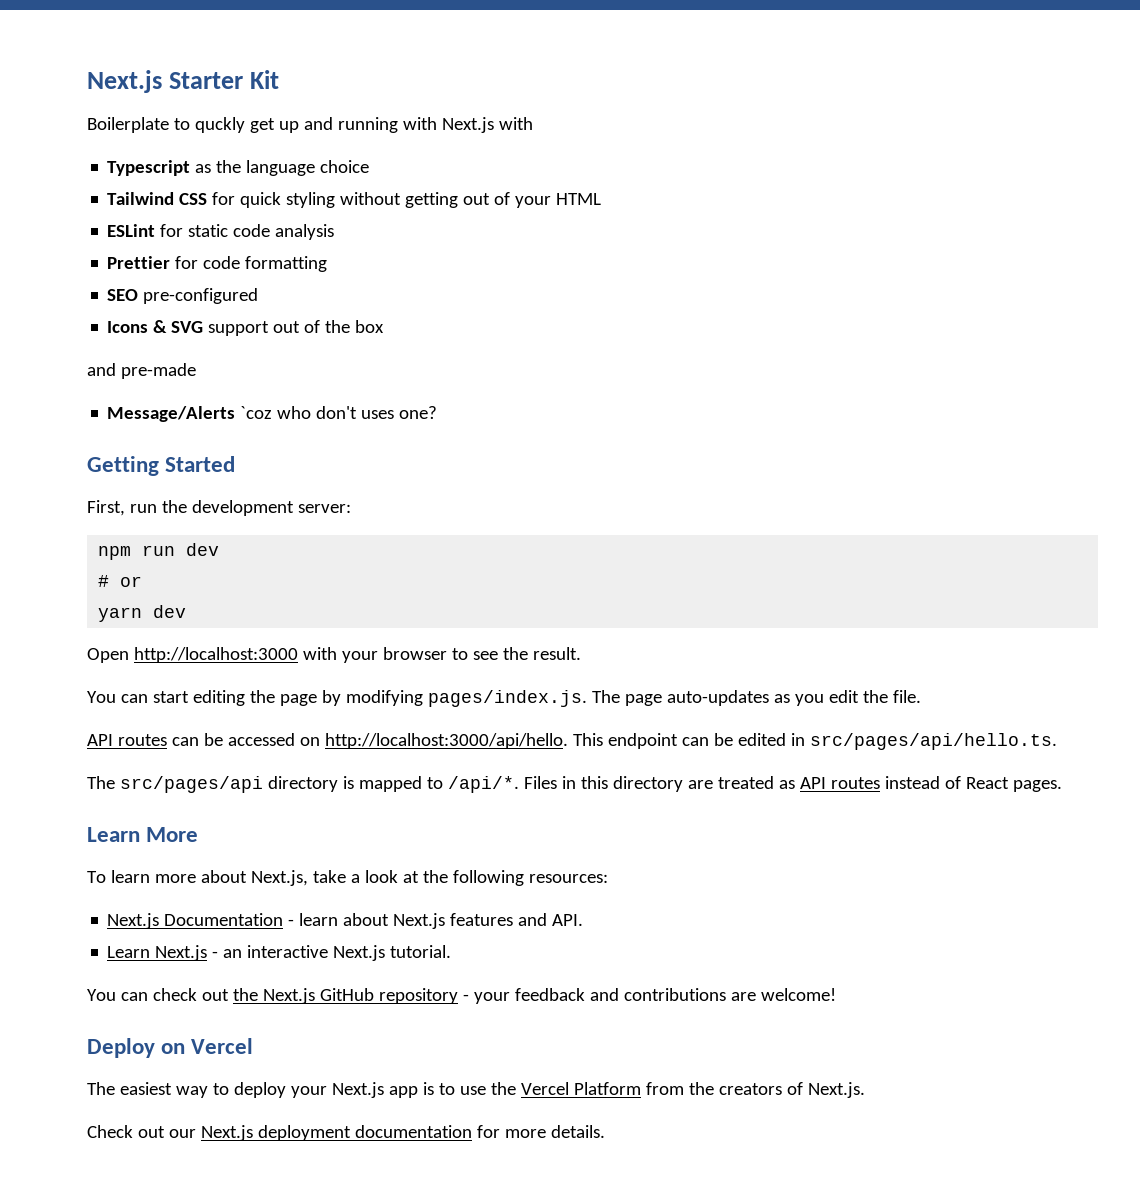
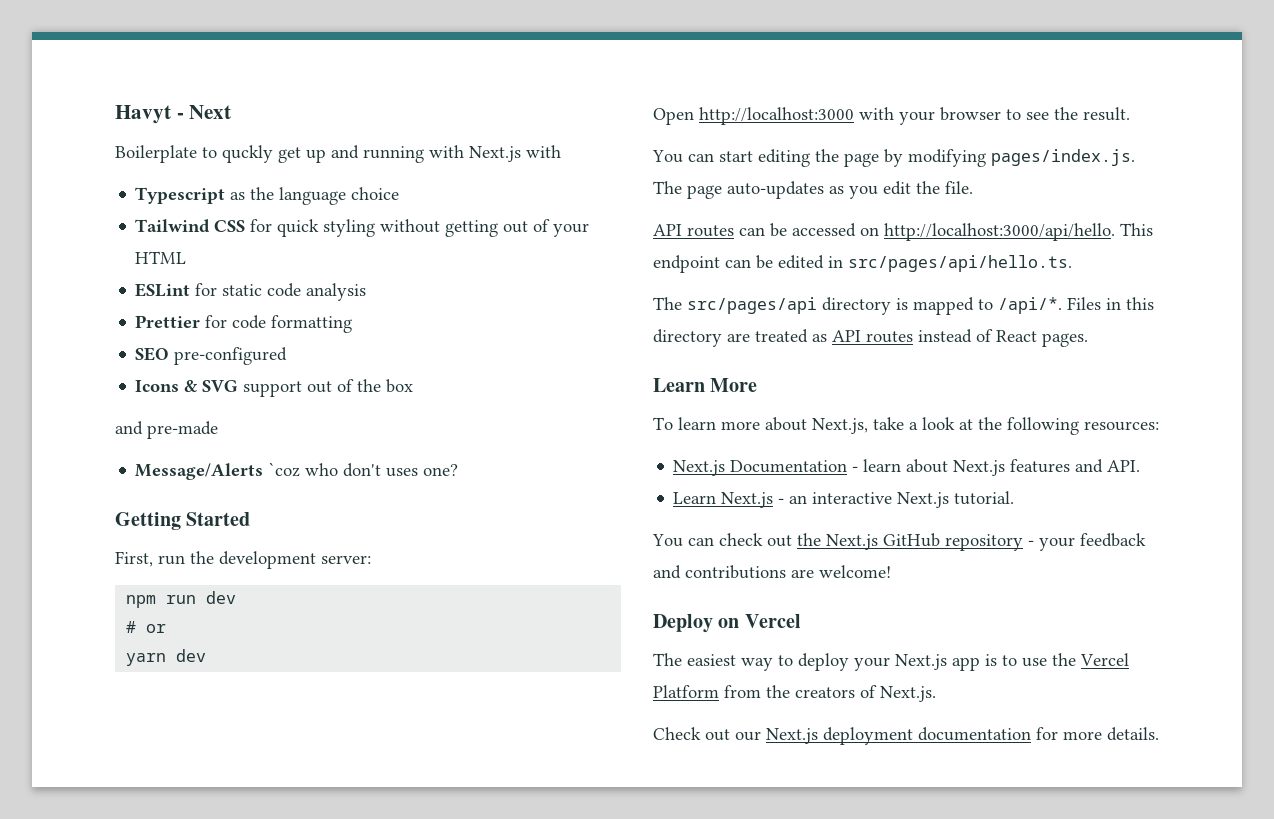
[87,70,280,93] Next.js Starter Kit -> [115,105,232,124] Havyt - Next

